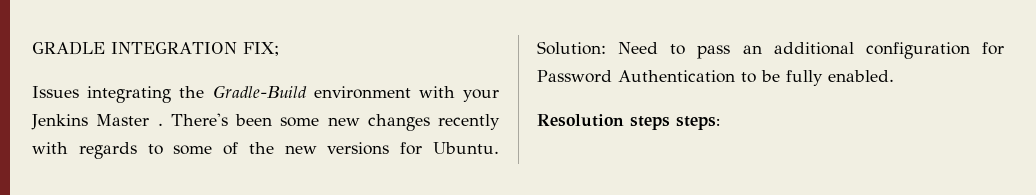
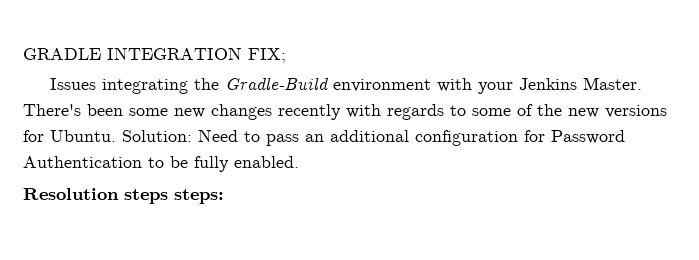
[96,114,163,126] Master . -> [582,77,642,90] Master.

